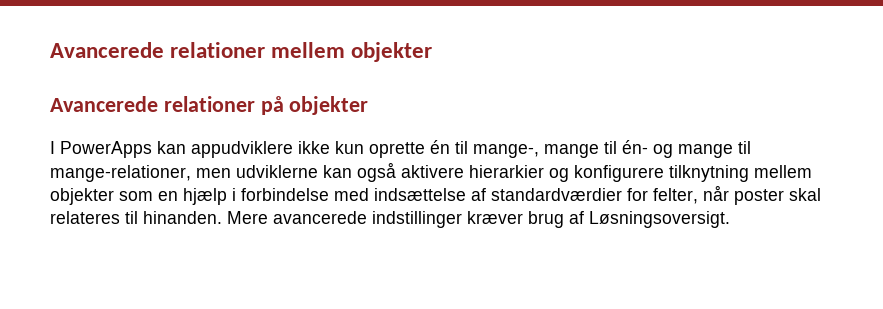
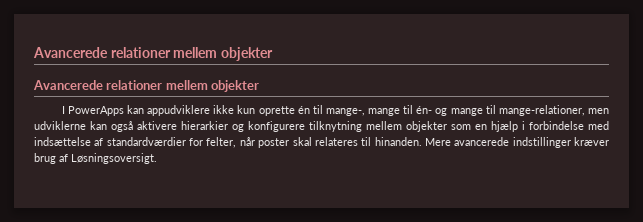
[260,96,284,115] på -> [165,80,208,90] mellem

